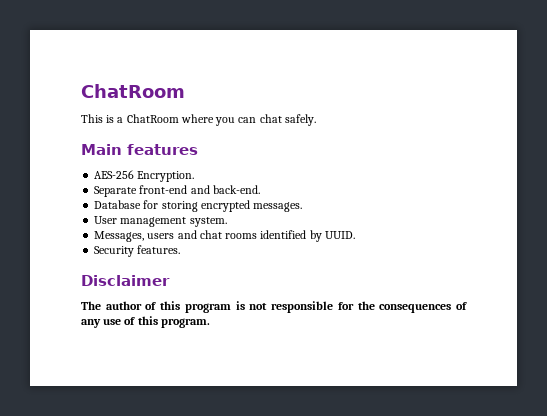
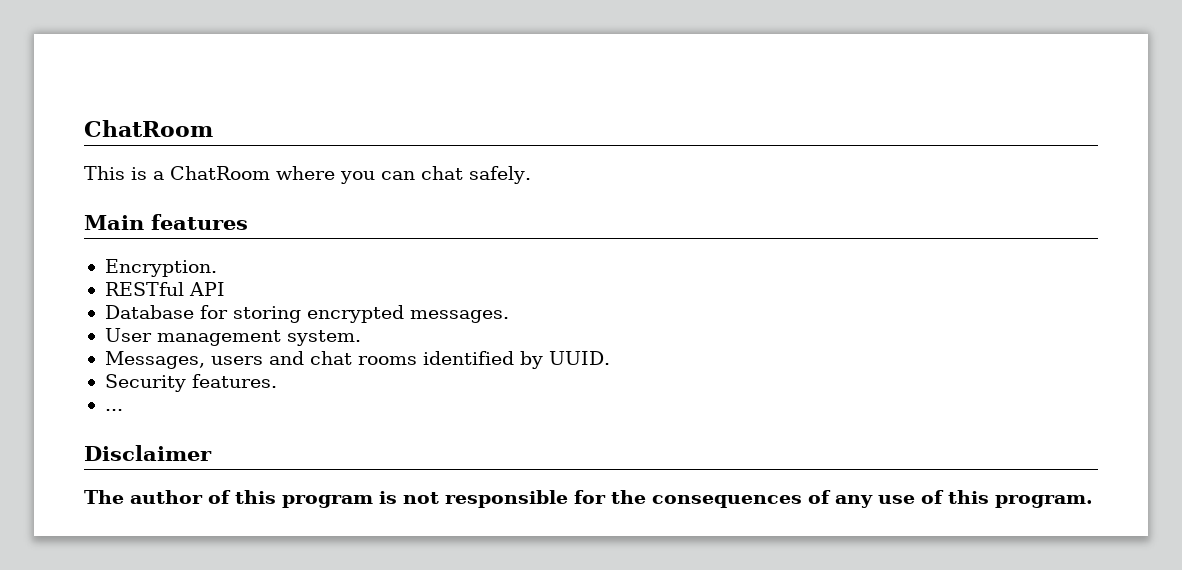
[94,170,135,179] AES-256 -> (248, 222) none
[94,185,260,197] Separate front-end and back-end. -> [104,282,225,296] RESTful API
(181, 249) none -> [104,409,123,411] // ...

